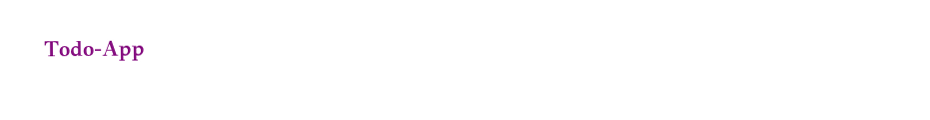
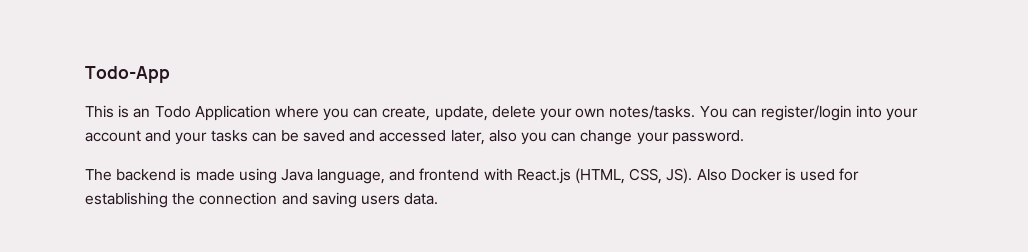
(145, 51) none -> [85,105,919,121] [85,130,744,145] [85,168,860,184] [85,192,439,208] // This is an Todo Application where you can create, update, delete your own notes/tasks. You can register/login into your account and your tasks can be saved and accessed later, also you can change your password. // The backend is made using Java language, and frontend with React.js (HTML, CSS, JS). Also Docker is used for establishing the connection and saving users data.

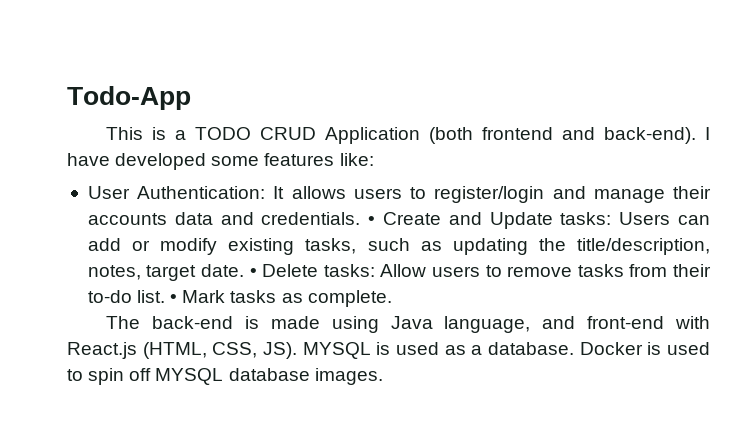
[133,105,919,121] [85,130,744,145] an Todo Application where you can create, update, delete your own notes/tasks. You can register/login into your account and your tasks can be saved and accessed later, also you can change your password. -> [175,127,710,144] [67,153,374,170] [87,186,712,203] [87,212,711,229] [87,238,710,255] [87,264,711,281] [87,290,392,307] a TODO CRUD Application (both frontend and back-end). I have developed some features like: // User Authentication: It allows users to register/login and manage their accounts data and credentials. • Create and Update tasks: Users can add or modify existing tasks, such as updating the title/description, notes, target date. • Delete tasks: Allow users to remove tasks from their to-do list. • Mark tasks as complete.
[116,169,177,181] backend -> [152,316,234,329] back-end
[419,168,480,181] frontend -> [587,316,665,329] front-end
[696,168,860,181] [85,192,439,208] Also Docker is used for establishing the connection and saving users data. -> [302,342,711,359] [67,368,383,385] MYSQL is used as a database. Docker is used to spin off MYSQL database images.

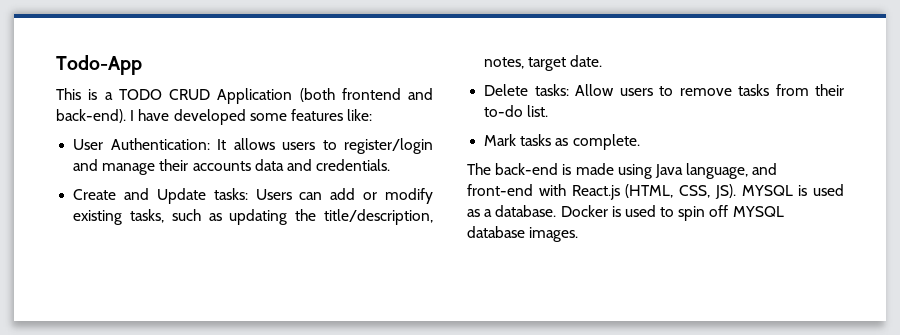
[368,216,376,225] • -> (391, 165) //
[249,268,257,277] • -> (603, 61) //
[170,294,178,303] • -> (549, 111) //

